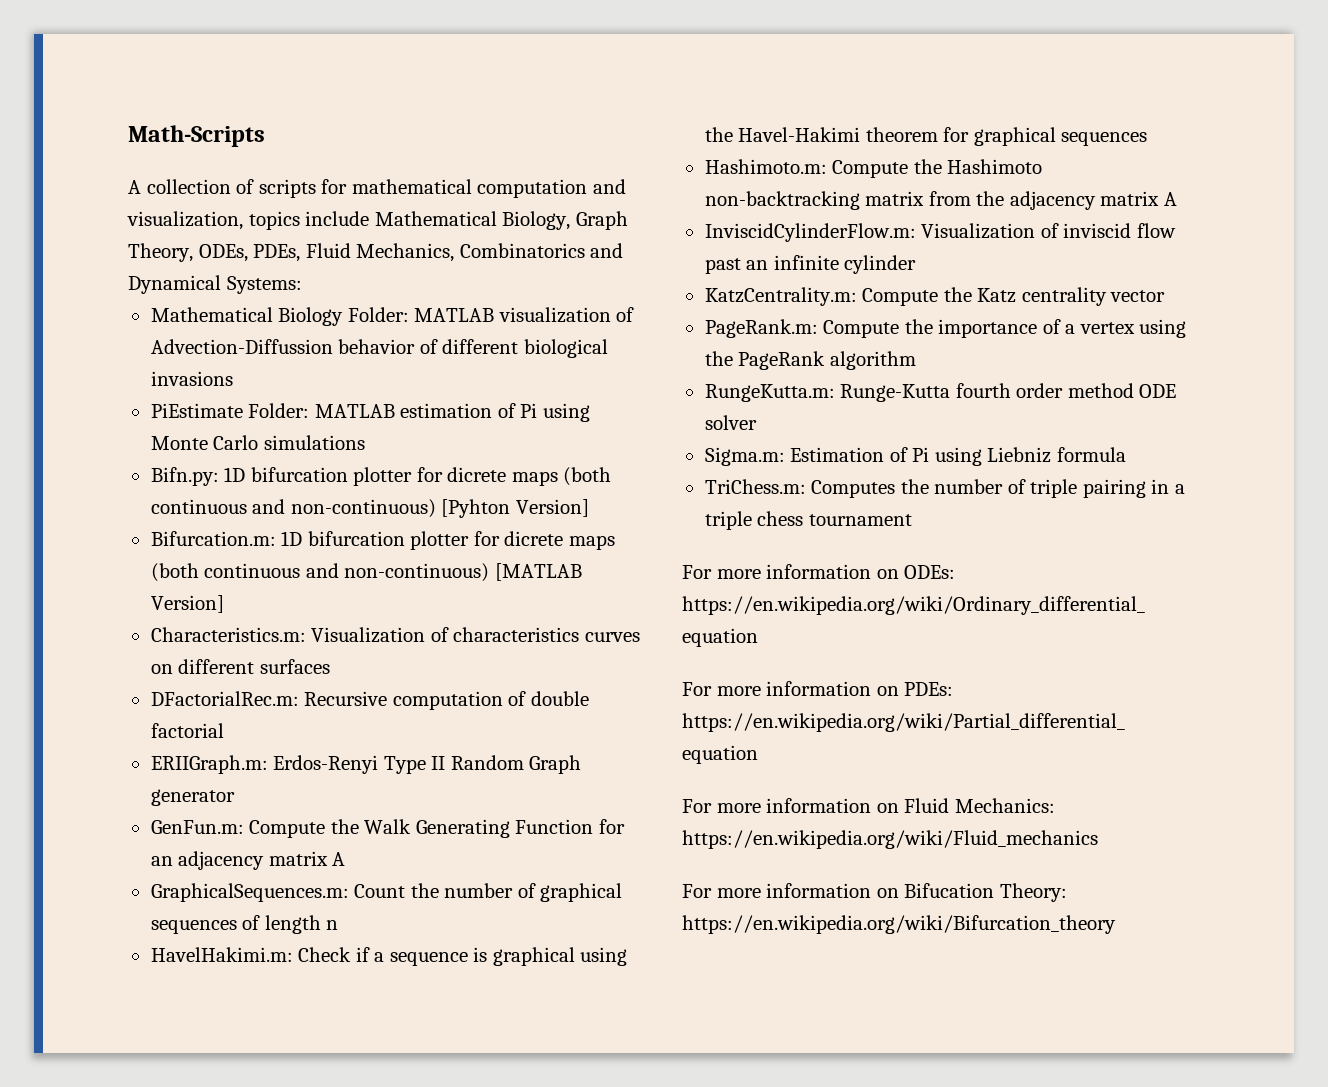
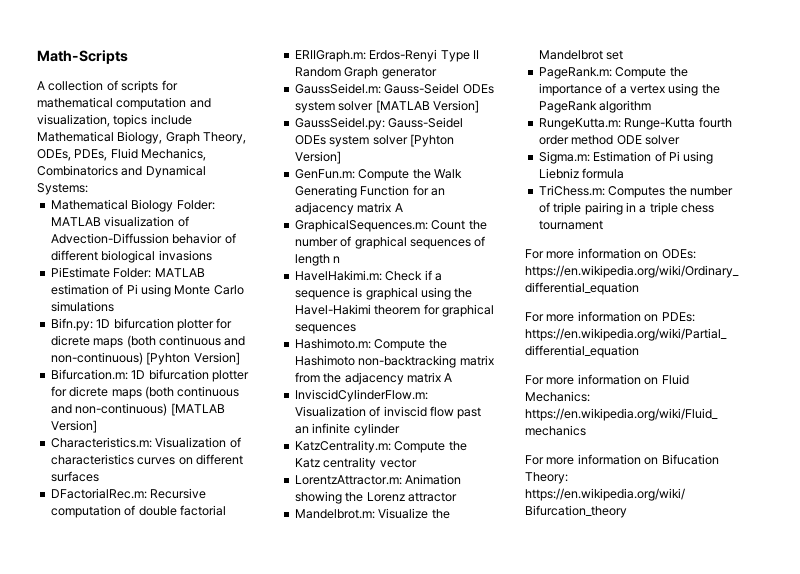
(235, 797) none -> [294,83,494,94] [294,100,479,113] [294,117,464,130] [294,134,454,147] [294,151,341,164] // GaussSeidel.m: Gauss-Seidel ODEs system solver [MATLAB Version] // GaussSeidel.py: Gauss-Seidel ODEs system solver [Pyhton Version]
(1166, 296) none -> [294,474,462,485] [294,491,457,504] [294,508,450,519] [538,50,624,60] // LorentzAttractor.m: Animation showing the Lorenz attractor // Mandelbrot.m: Visualize the Mandelbrot set

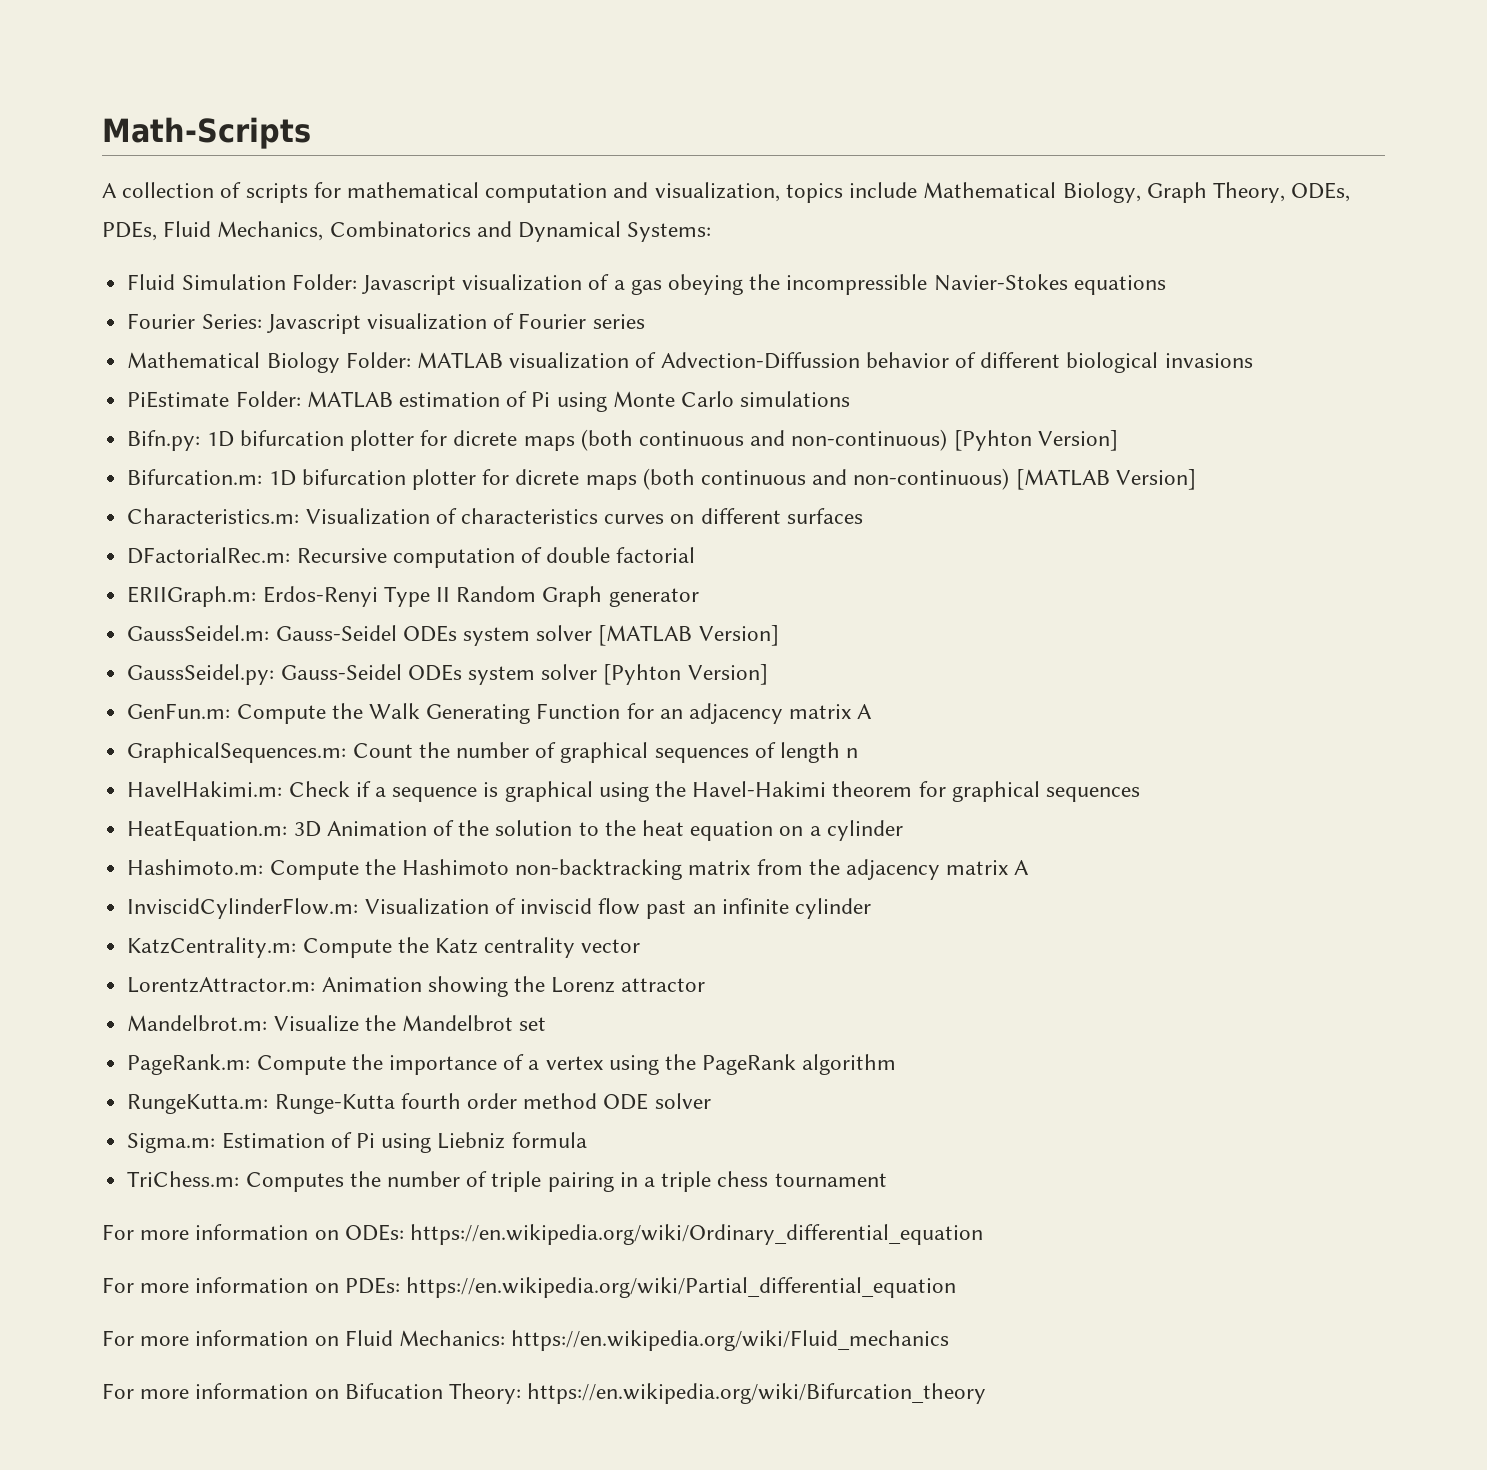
(88, 189) none -> [127,274,1166,295] [127,313,645,334] // Fluid Simulation Folder: Javascript visualization of a gas obeying the incompressible Navier-Stokes equations // Fourier Series: Javascript visualization of Fourier series
(356, 329) none -> [127,820,903,841] // HeatEquation.m: 3D Animation of the solution to the heat equation on a cylinder

